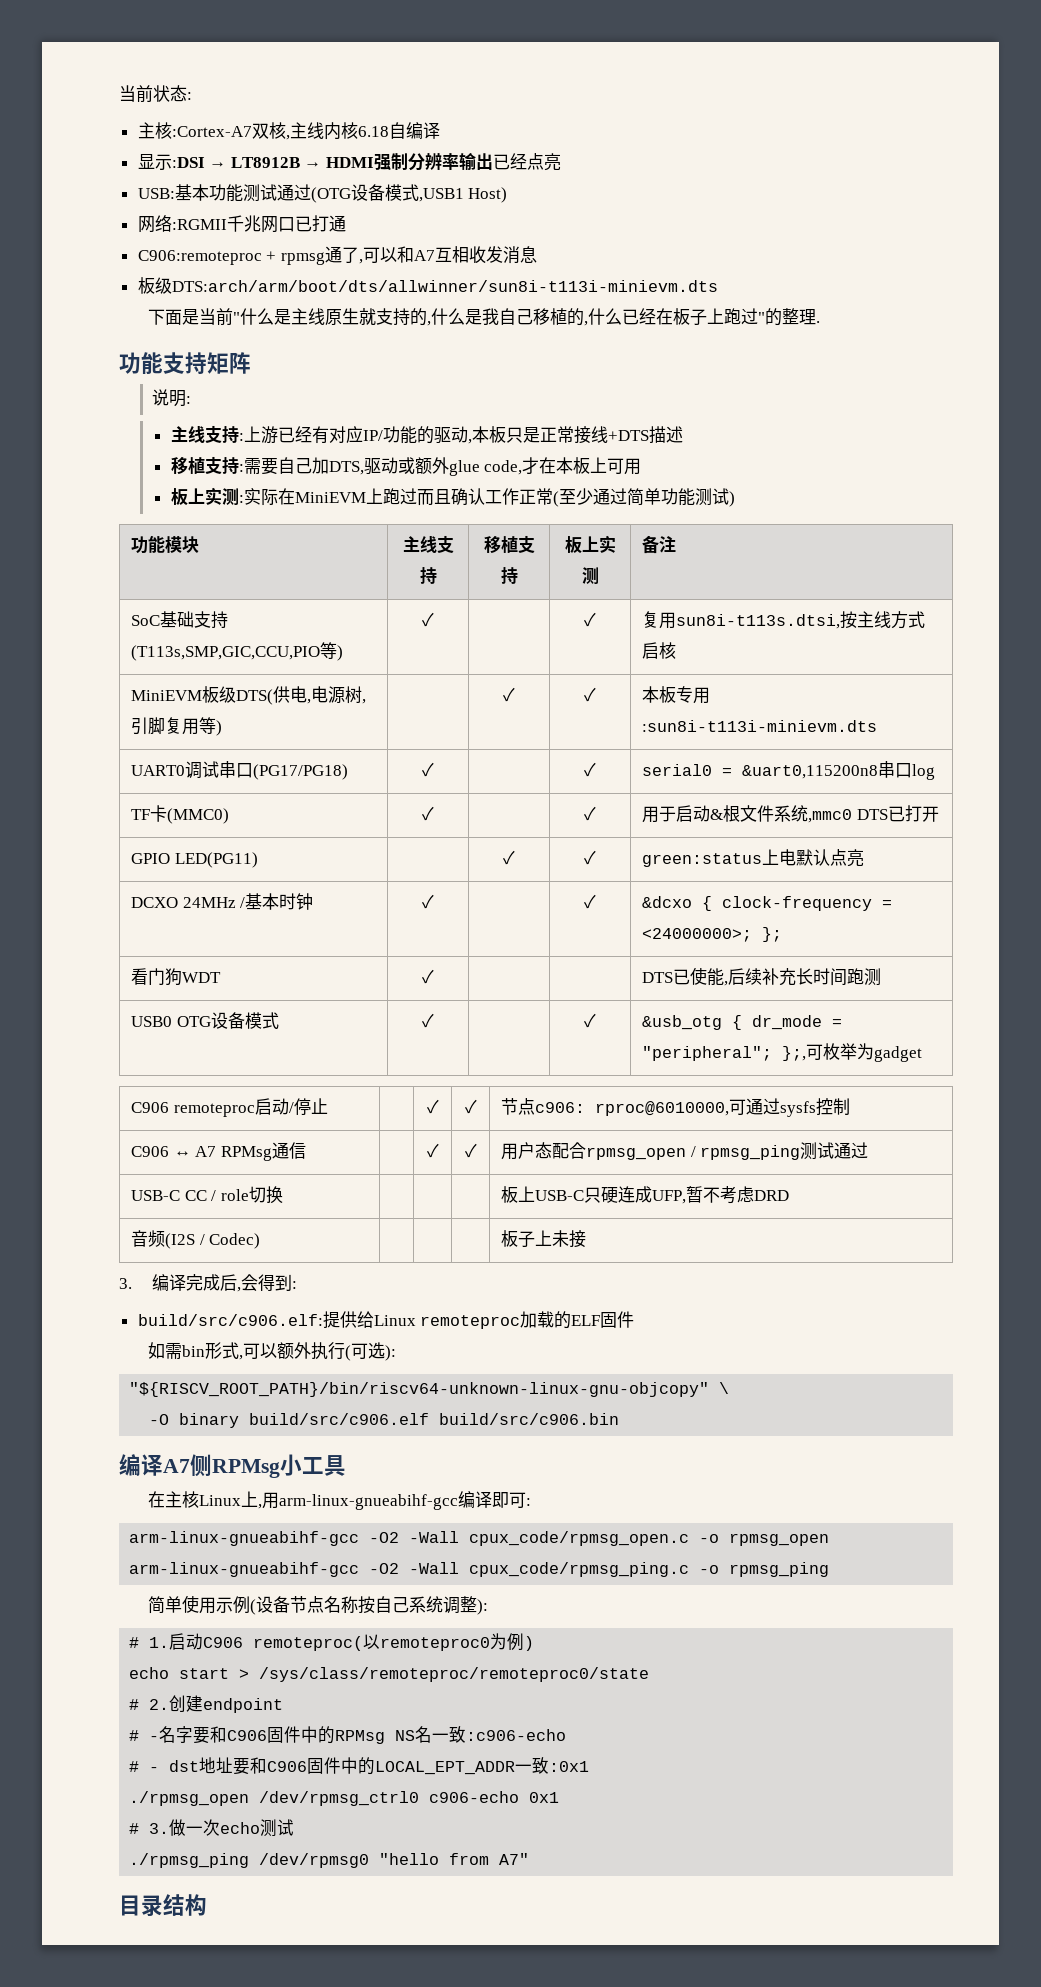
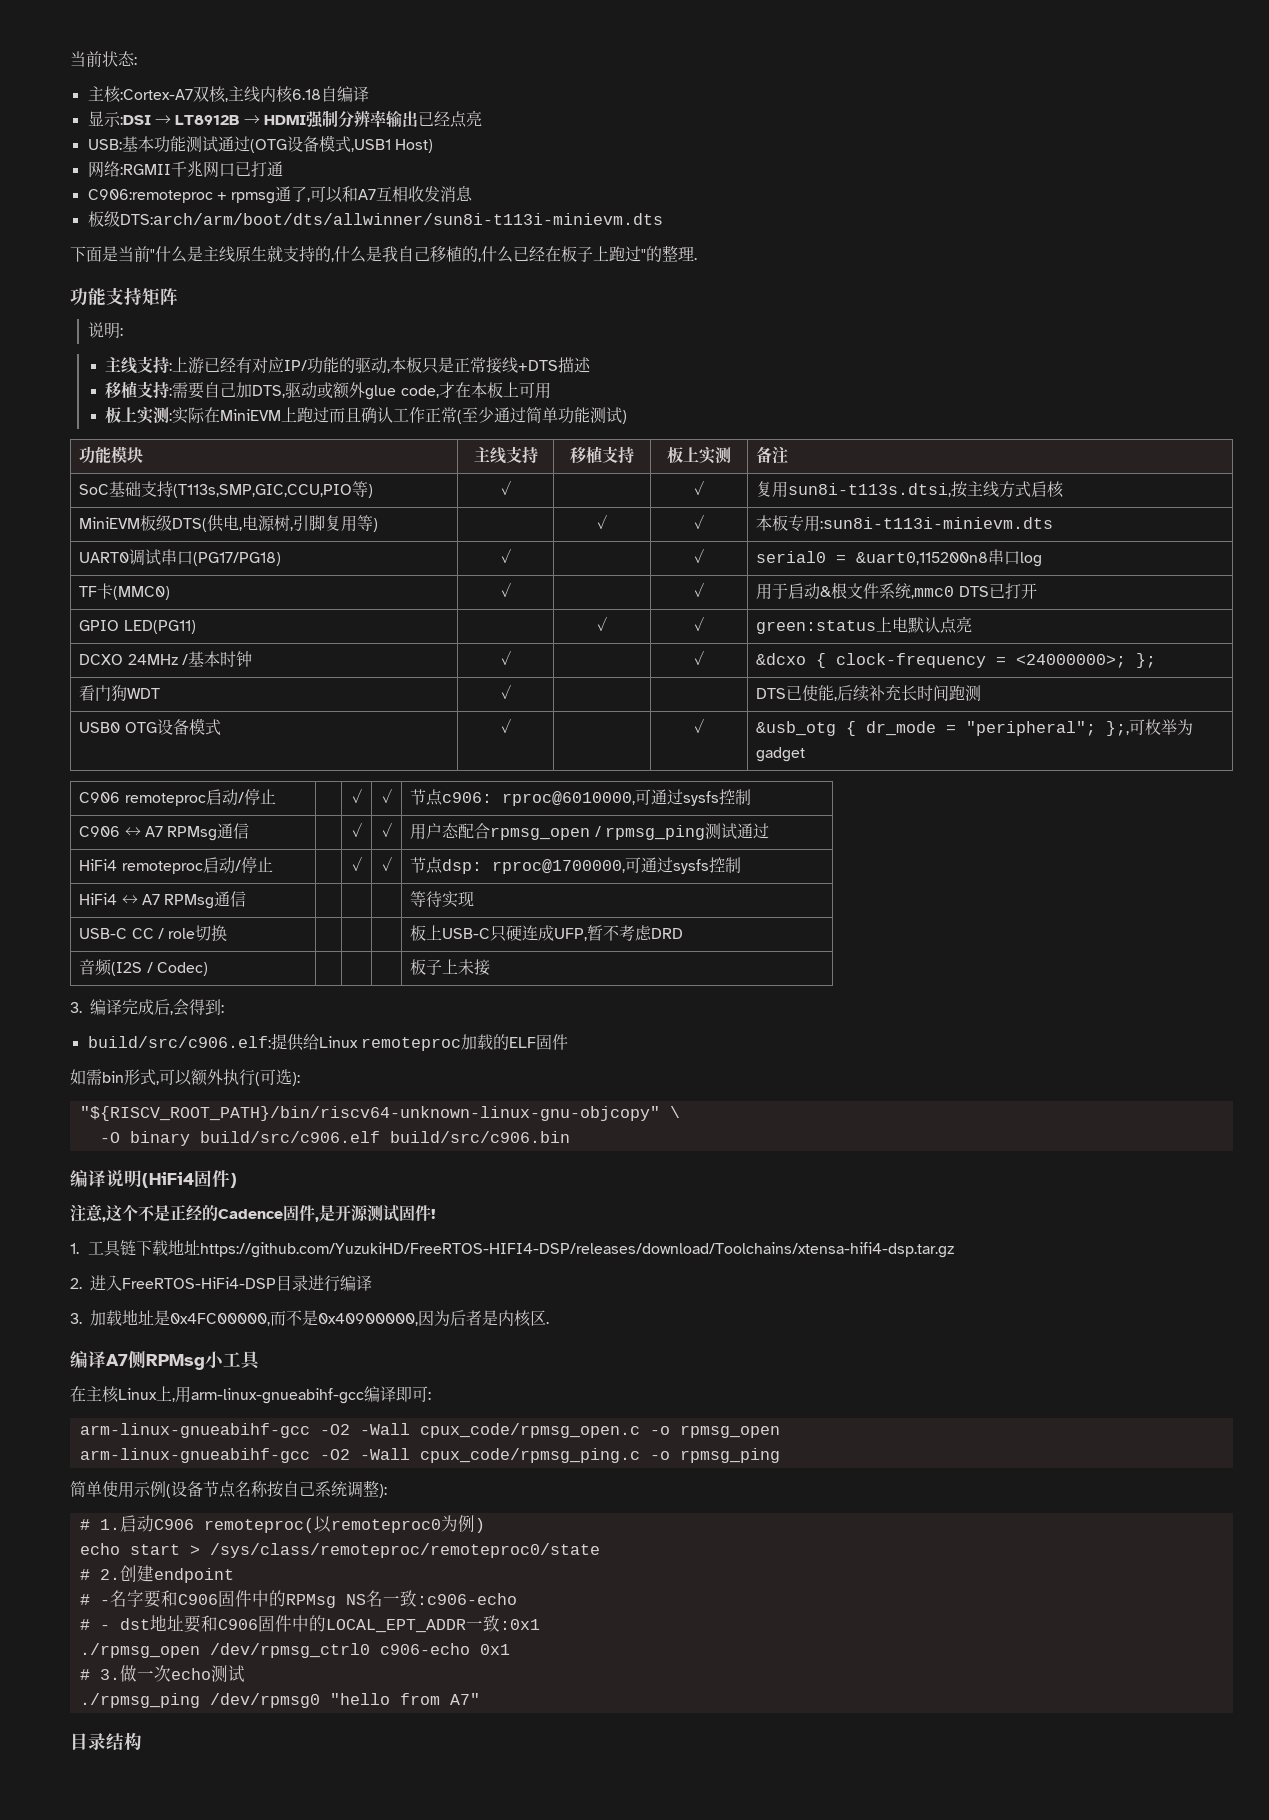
(869, 1150) none -> [79,856,273,874] [351,856,362,871] [381,856,392,871] [410,857,742,874] [79,891,247,909] [410,891,475,908] // HiFi4 remoteproc启动/停止 | | ✓ | ✓ | 节点dsp: rproc@1700000,可通过sysfs控制 // HiFi4 ↔ A7 RPMsg通信 | | | | 等待实现
(620, 1419) none -> [70,1170,237,1188] [70,1204,436,1222] [70,1239,954,1258] [70,1275,372,1292] [70,1309,549,1327] // 编译说明(HiFi4固件) // 注意,这个不是正经的Cadence固件,是开源测试固件! // 1.工具链下载地址https://github.com/YuzukiHD/FreeRTOS-HIFI4-DSP/releases/download/Toolchains/xtensa-hifi4-dsp.tar.gz // 2.进入FreeRTOS-HiFi4-DSP目录进行编译 // 3.加载地址是0x4FC00000,而不是0x40900000,因为后者是内核区.

